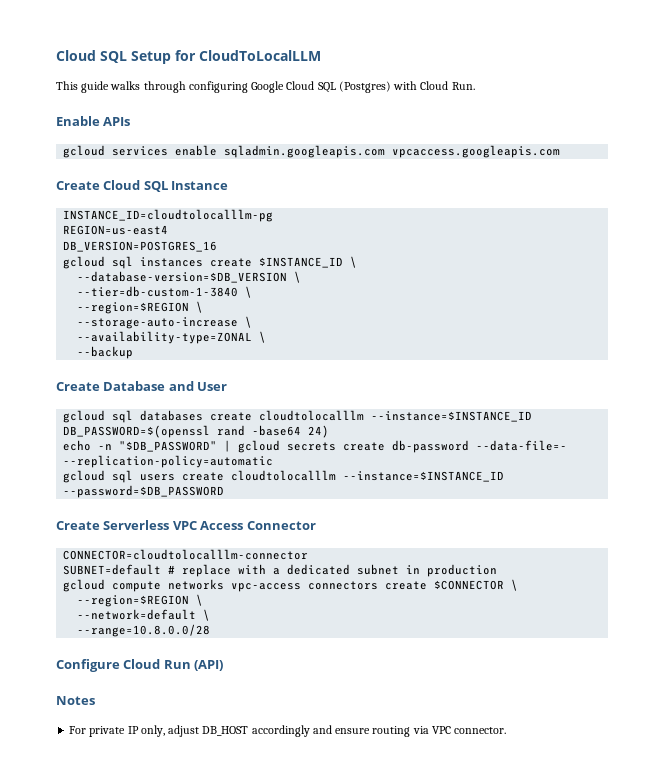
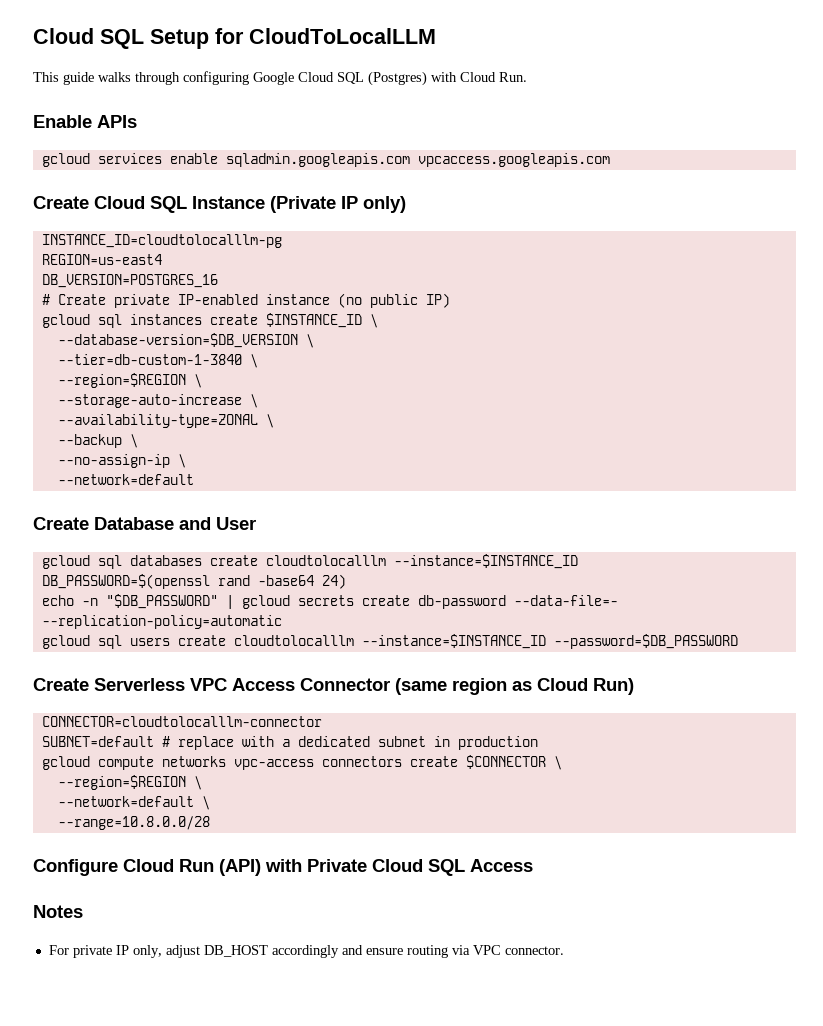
(229, 185) none -> [270,196,406,213] (Private IP only)
(218, 246) none -> [41,293,450,308] // # Create private IP-enabled instance (no public IP)
(134, 352) none -> [129,434,138,448] [57,454,186,468] [57,474,194,485] \ // --no-assign-ip \ // --network=default
(316, 525) none -> [395,678,634,695] (same region as Cloud Run)
(224, 665) none -> [265,859,533,876] with Private Cloud SQL Access

